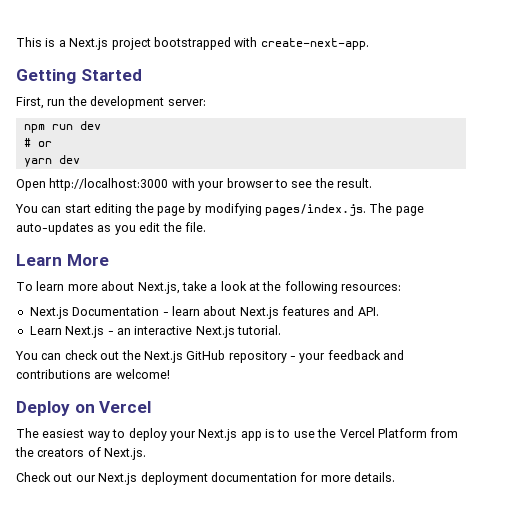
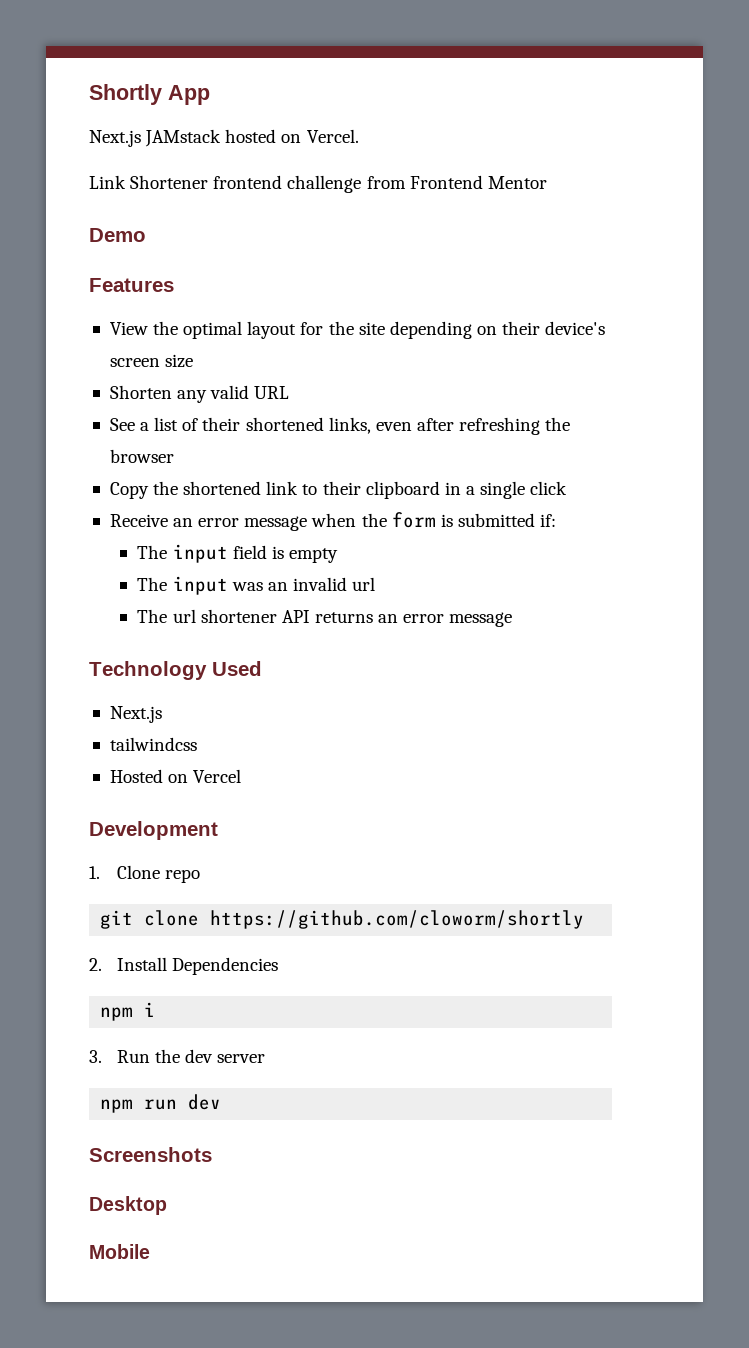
[16,37,369,50] [16,69,142,84] [16,96,206,109] [23,121,101,133] [23,138,52,147] [23,155,80,167] [16,178,372,191] [15,203,424,216] [16,222,206,235] [16,254,109,266] [16,281,402,294] [29,306,379,319] [29,325,281,338] [15,350,405,363] [16,369,170,379] [16,401,152,416] [16,428,459,441] [15,447,147,460] [16,472,395,485] This is a Next.js project bootstrapped with create-next-app. // Getting Started // First, run the development server: // npm run dev // # or // yarn dev // Open http://localhost:3000 with your browser to see the result. // You can start editing the page by modifying pages/index.js. The page auto-updates as you edit the file. // Learn More // To learn more about Next.js, take a look at the following resources: // Next.js Documentation - learn about Next.js features and API. // Learn Next.js - an interactive Next.js tutorial. // You can check out the Next.js GitHub repository - your feedback and contributions are welcome! // Deploy on Vercel // The easiest way to deploy your Next.js app is to use the Vercel Platform from the creators of Next.js. // Check out our Next.js deployment documentation for more details. -> [89,84,210,105] [89,129,359,147] [89,175,547,193] [89,228,146,242] [89,278,174,292] [109,321,606,339] [109,354,194,368] [109,385,290,403] [109,417,571,435] [109,449,174,463] [109,481,568,499] [109,512,557,531] [137,544,339,563] [137,576,376,595] [137,609,513,627] [89,661,262,680] [109,706,162,723] [109,737,197,751] [109,769,242,783] [89,821,218,840] [89,865,200,883] [100,910,585,929] [89,957,278,975] [100,1002,156,1021] [89,1049,265,1063] [100,1094,222,1113] [89,1147,212,1162] [89,1196,167,1215] [89,1244,150,1259] Shortly App // Next.js JAMstack hosted on Vercel. // Link Shortener frontend challenge from Frontend Mentor // Demo // Features // View the optimal layout for the site depending on their device's screen size // Shorten any valid URL // See a list of their shortened links, even after refreshing the browser // Copy the shortened link to their clipboard in a single click // Receive an error message when the form is submitted if: // The input field is empty // The input was an invalid url // The url shortener API returns an error message // Technology Used // Next.js // tailwindcss // Hosted on Vercel // Development // 1. Clone repo // git clone https://github.com/cloworm/shortly // 2. Install Dependencies // npm i // 3. Run the dev server // npm run dev // Screenshots // Desktop // Mobile

